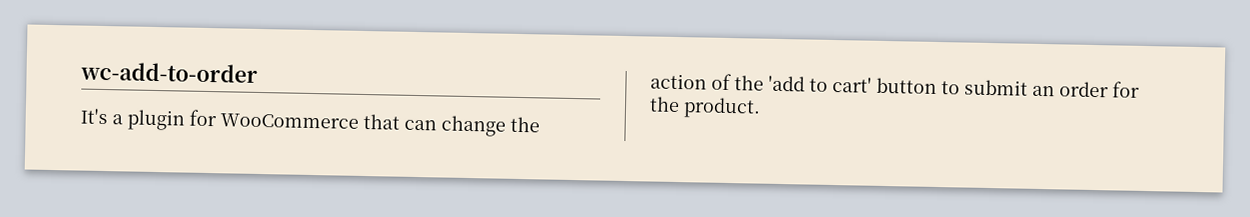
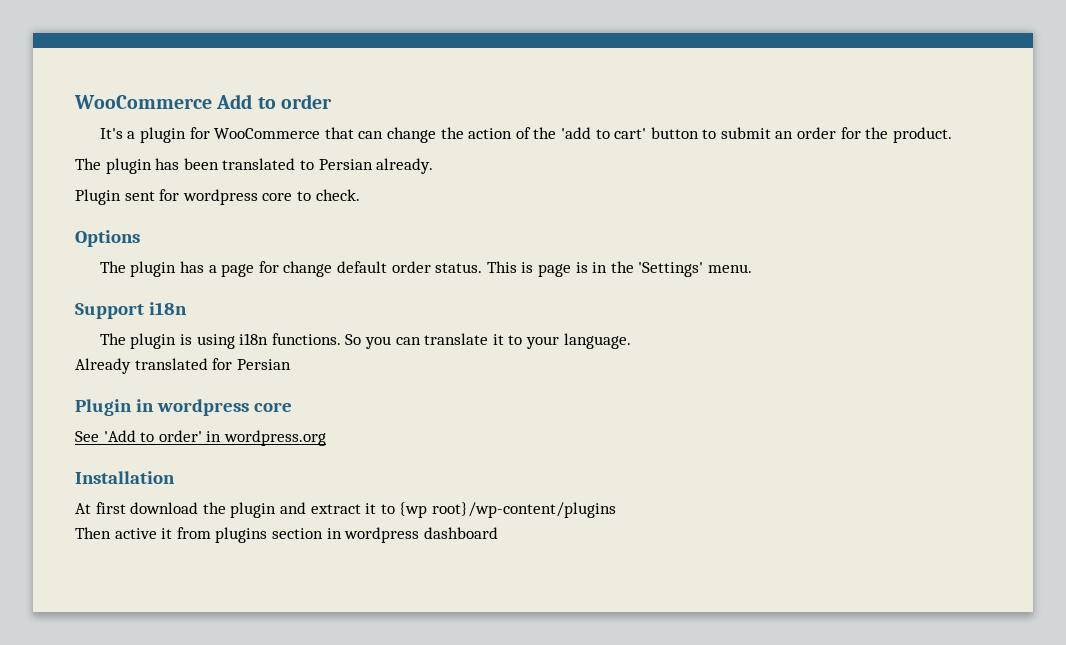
[80,61,258,83] wc-add-to-order -> [74,94,332,109] WooCommerce Add to order
(761, 108) none -> [75,158,434,174] [75,189,360,205] [75,230,140,247] [99,261,752,277] [75,302,187,319] [99,333,631,349] [75,358,291,374] [75,399,292,416] [75,430,326,446] [75,471,175,484] [75,502,616,518] [75,527,498,543] // The plugin has been translated to Persian already. // Plugin sent for wordpress core to check. // Options // The plugin has a page for change default order status. This is page is in the 'Settings' menu. // Support i18n // The plugin is using i18n functions. So you can translate it to your language. // Already translated for Persian // Plugin in wordpress core // See 'Add to order' in wordpress.org // Installation // At first download the plugin and extract it to {wp root}/wp-content/plugins // Then active it from plugins section in wordpress dashboard

